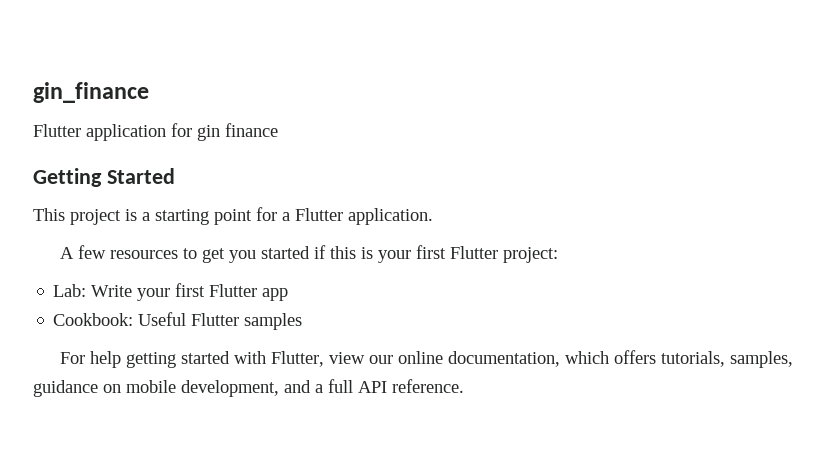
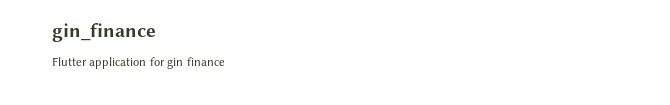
[33,168,175,187] [33,207,433,225] [60,245,559,263] [53,283,289,301] [53,312,303,330] [60,350,794,368] [33,379,464,397] // Getting Started // This project is a starting point for a Flutter application. // A few resources to get you started if this is your first Flutter project: // Lab: Write your first Flutter app // Cookbook: Useful Flutter samples // For help getting started with Flutter, view our online documentation, which offers tutorials, samples, guidance on mobile development, and a full API reference. -> (225, 61) none

